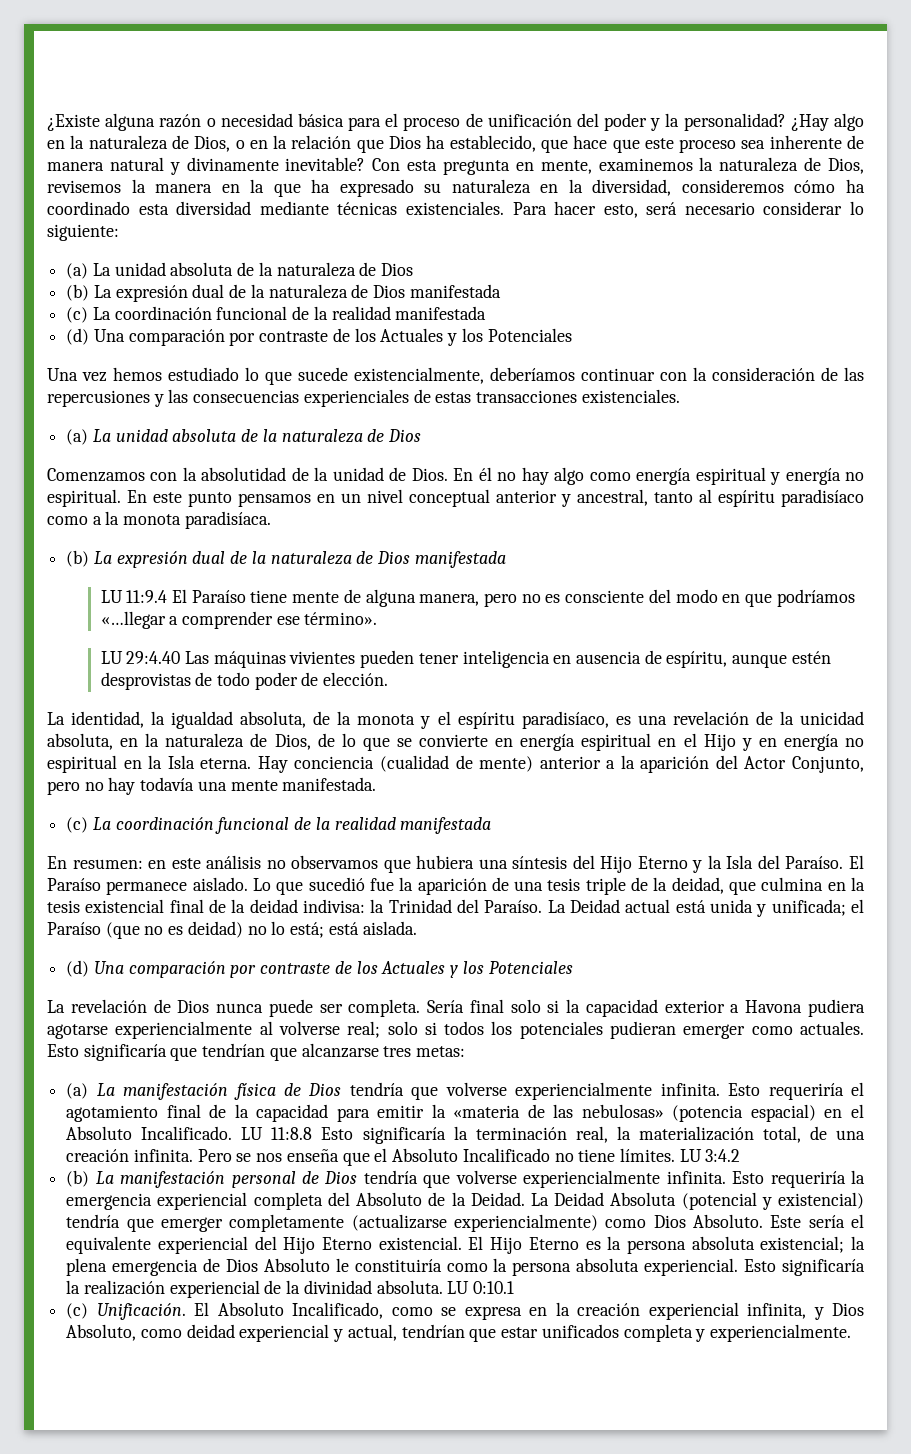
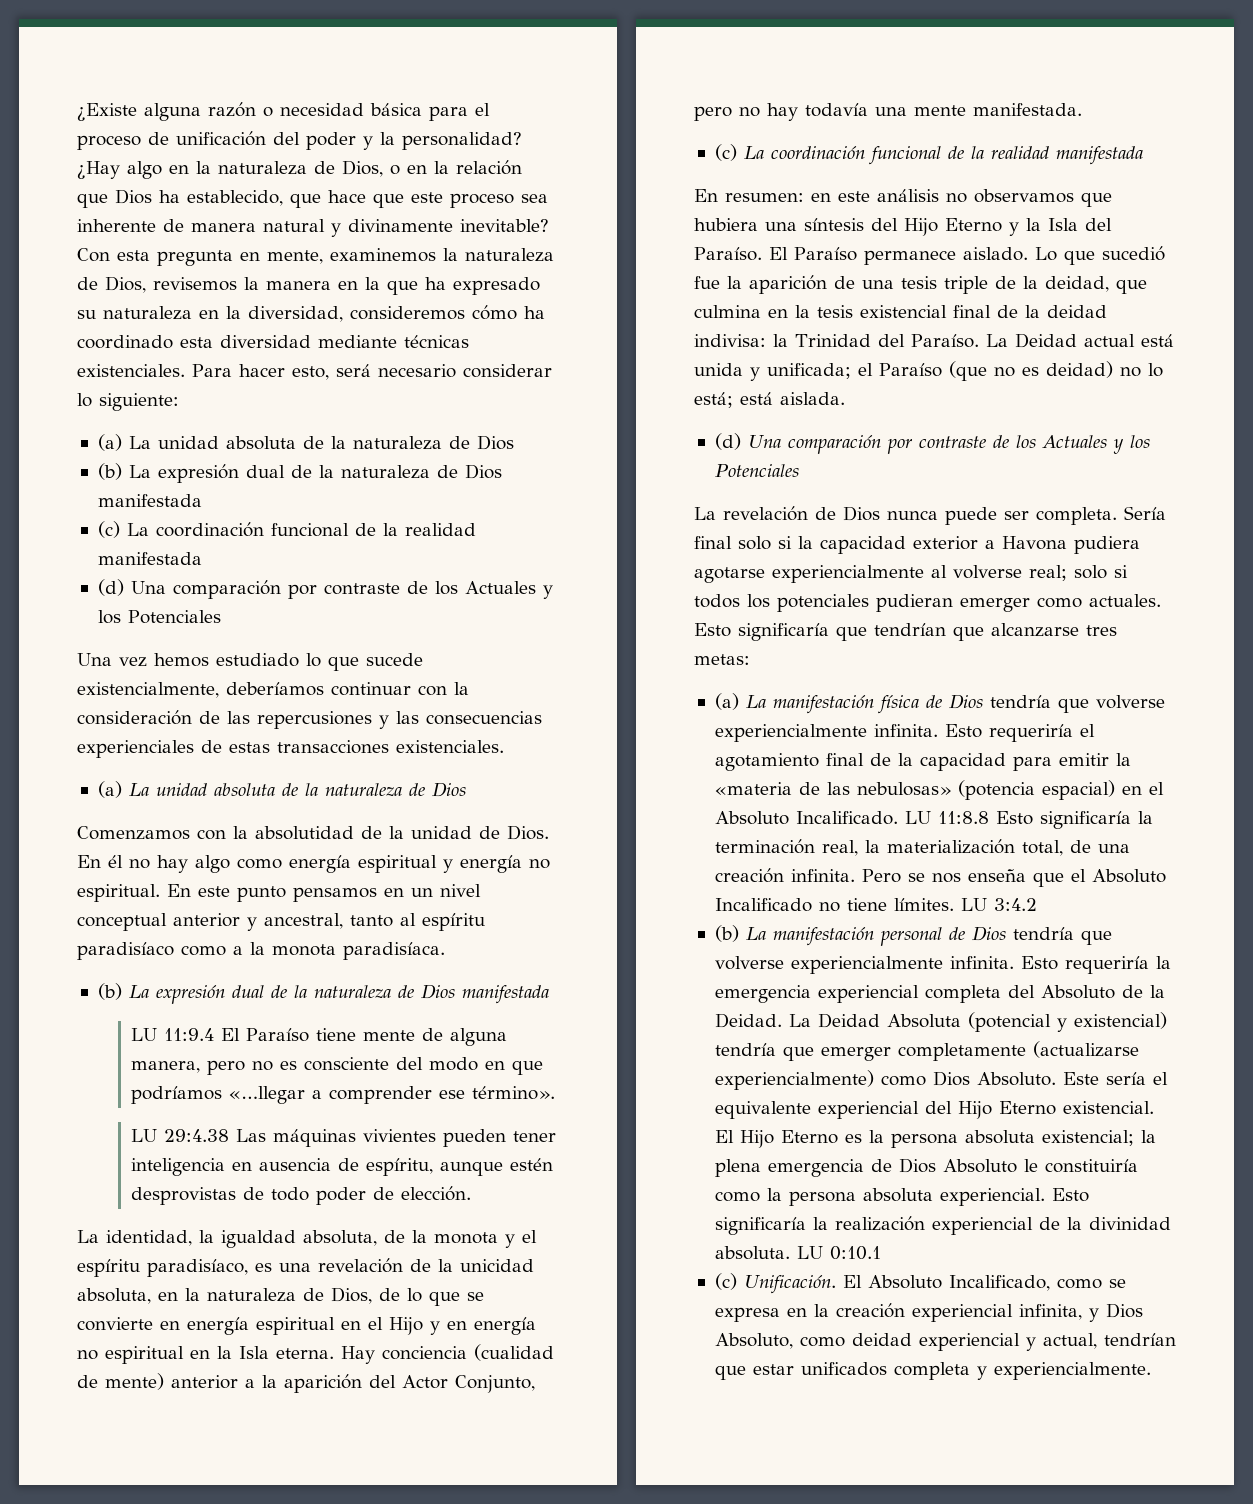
[126,651,181,664] 29:4.40 -> [163,1129,229,1142] 29:4.38

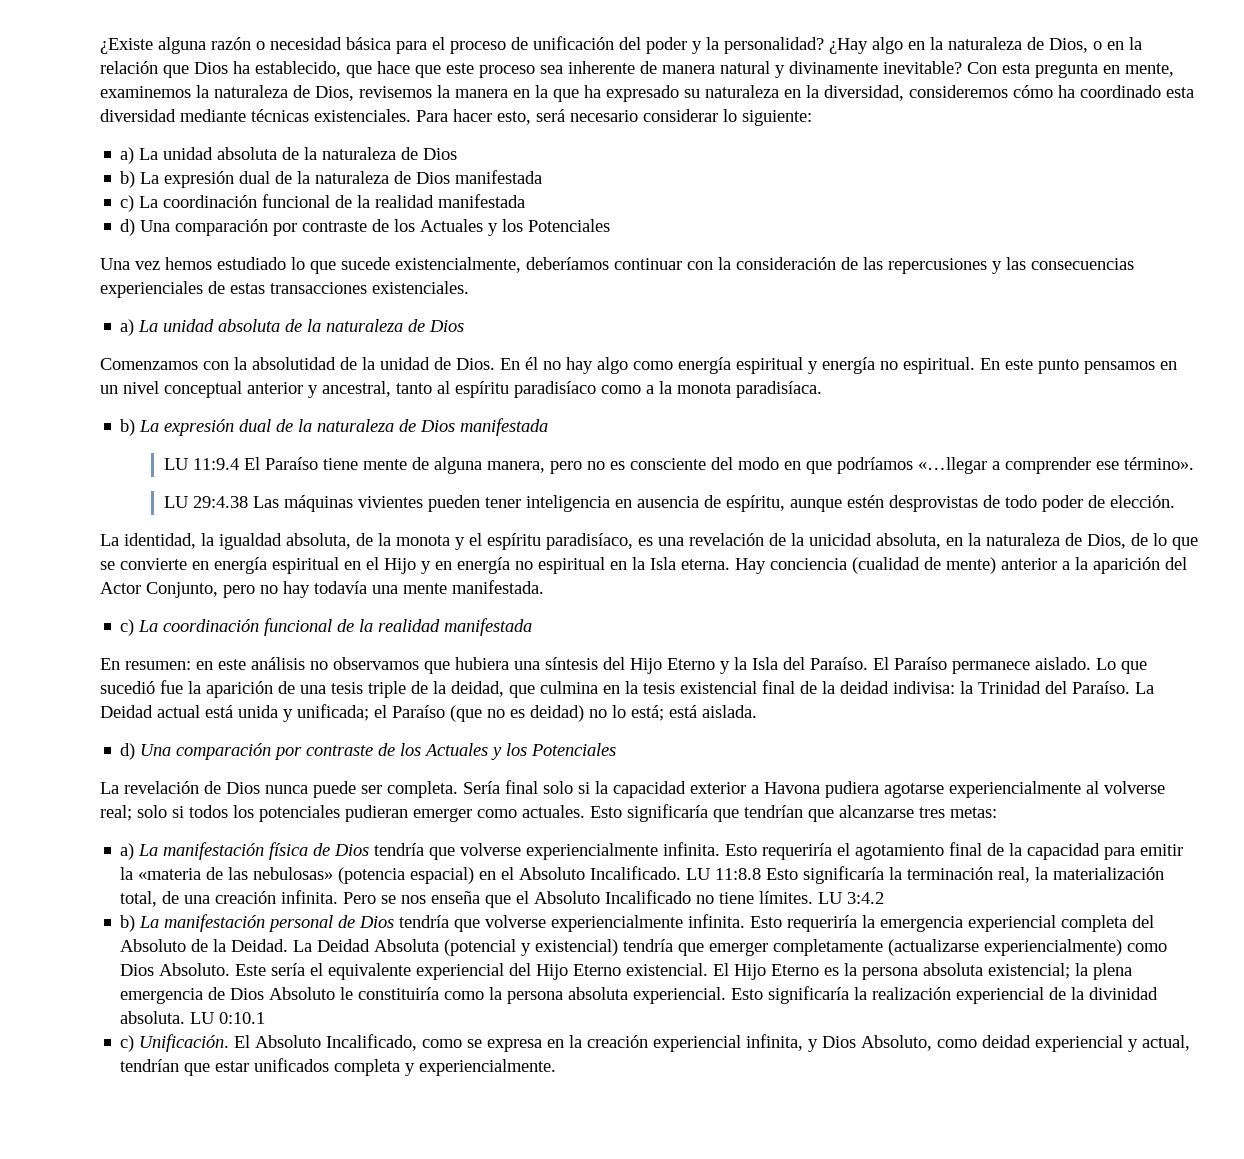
[97,434,514,451] [97,463,502,483] [97,494,202,507] [97,521,476,538] [97,552,202,565] [97,579,124,596] (a) La unidad absoluta de la naturaleza de Dios // (b) La expresión dual de la naturaleza de Dios manifestada // (c) La coordinación funcional de la realidad manifestada // (d) -> [120,147,458,164] [120,170,543,188] [120,194,526,212] [120,219,136,236] a) La unidad absoluta de la naturaleza de Dios // b) La expresión dual de la naturaleza de Dios manifestada // c) La coordinación funcional de la realidad manifestada // d)
[97,781,122,798] (a) -> [120,319,135,336] a)
[97,983,122,1000] (b) -> [120,419,136,436] b)
[714,144,737,161] (c) -> [120,619,135,636] c)
[714,433,741,450] (d) -> [120,743,136,760] d)
[714,693,739,710] (a) -> [120,843,135,860] a)
[714,925,739,942] (b) -> [120,915,136,932] b)
[714,1273,737,1290] (c) -> [120,1035,135,1052] c)

